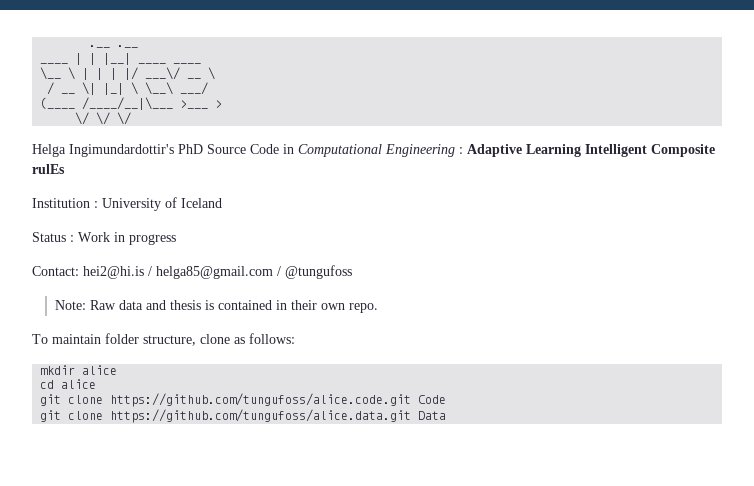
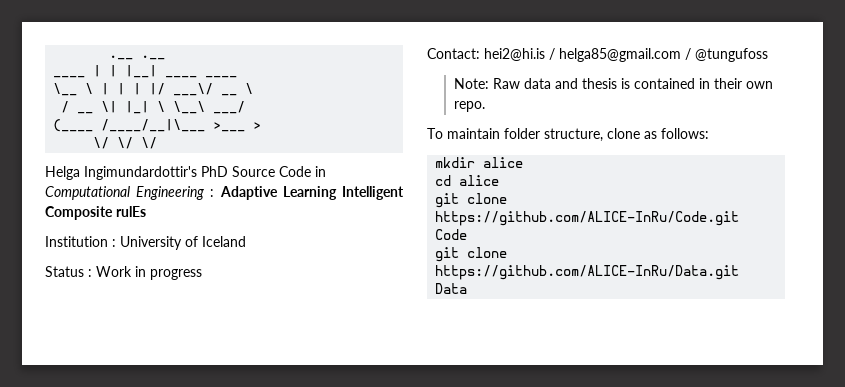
[110,393,412,407] https://github.com/tungufoss/alice.code.git -> [435,211,740,226] https://github.com/ALICE-InRu/Code.git
[110,409,412,423] https://github.com/tungufoss/alice.data.git -> [435,265,740,280] https://github.com/ALICE-InRu/Data.git

